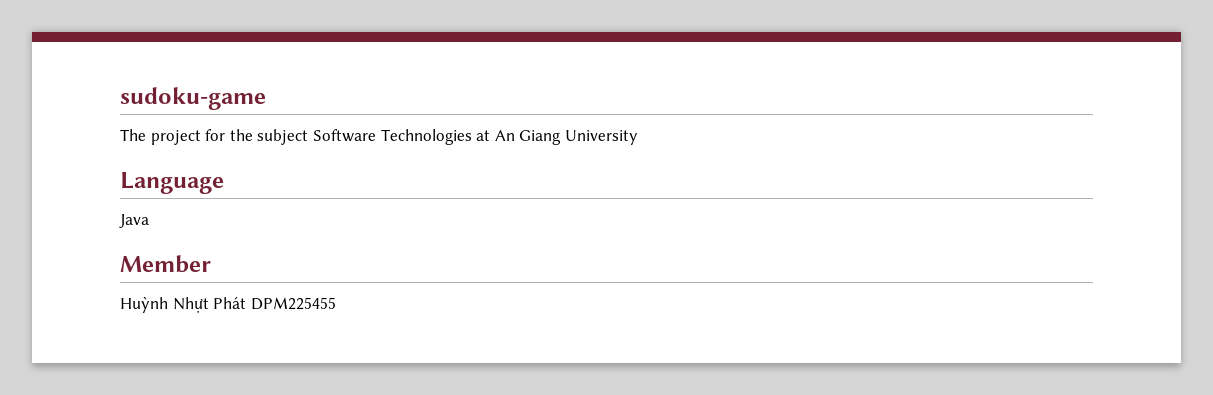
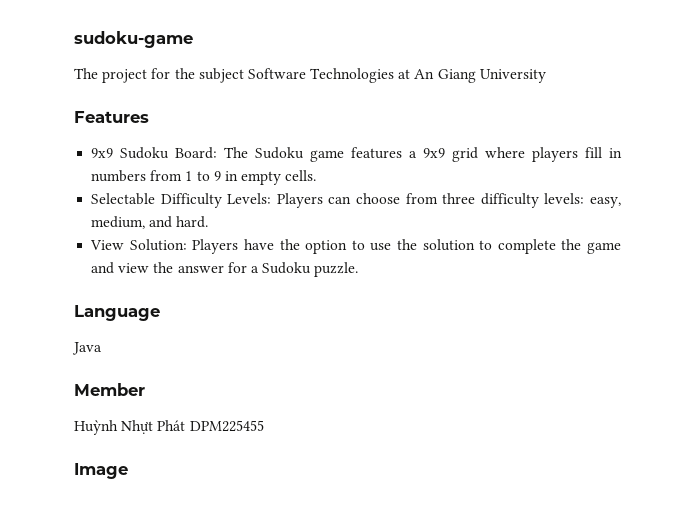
(638, 137) none -> [74,111,149,123] [91,147,622,162] [91,170,317,185] [91,193,622,208] [91,216,209,229] [90,239,622,254] [91,262,359,277] // Features // 9x9 Sudoku Board: The Sudoku game features a 9x9 grid where players fill in numbers from 1 to 9 in empty cells. // Selectable Difficulty Levels: Players can choose from three difficulty levels: easy, medium, and hard. // View Solution: Players have the option to use the solution to complete the game and view the answer for a Sudoku puzzle.
(336, 303) none -> [74,463,128,479] // Image

